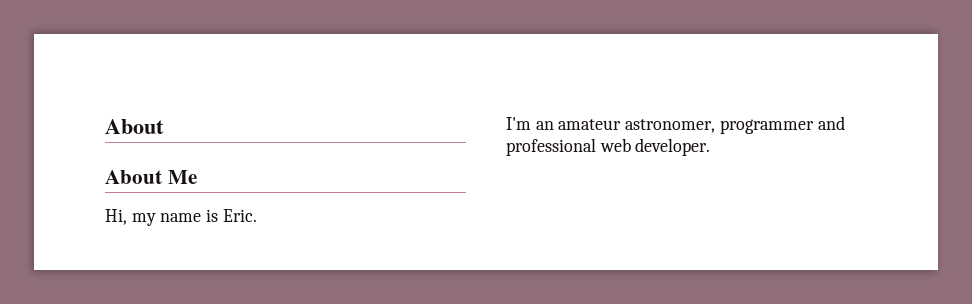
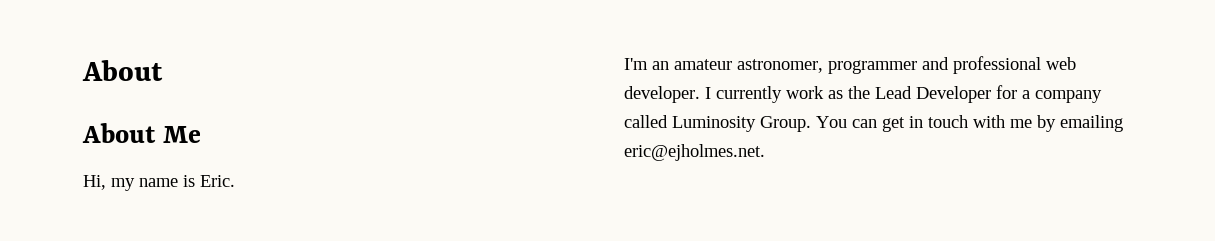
(711, 147) none -> [705,85,1102,103] [624,115,1123,132] [624,144,765,161] I currently work as the Lead Developer for a company called Luminosity Group. You can get in touch with me by emailing eric@ejholmes.net.

